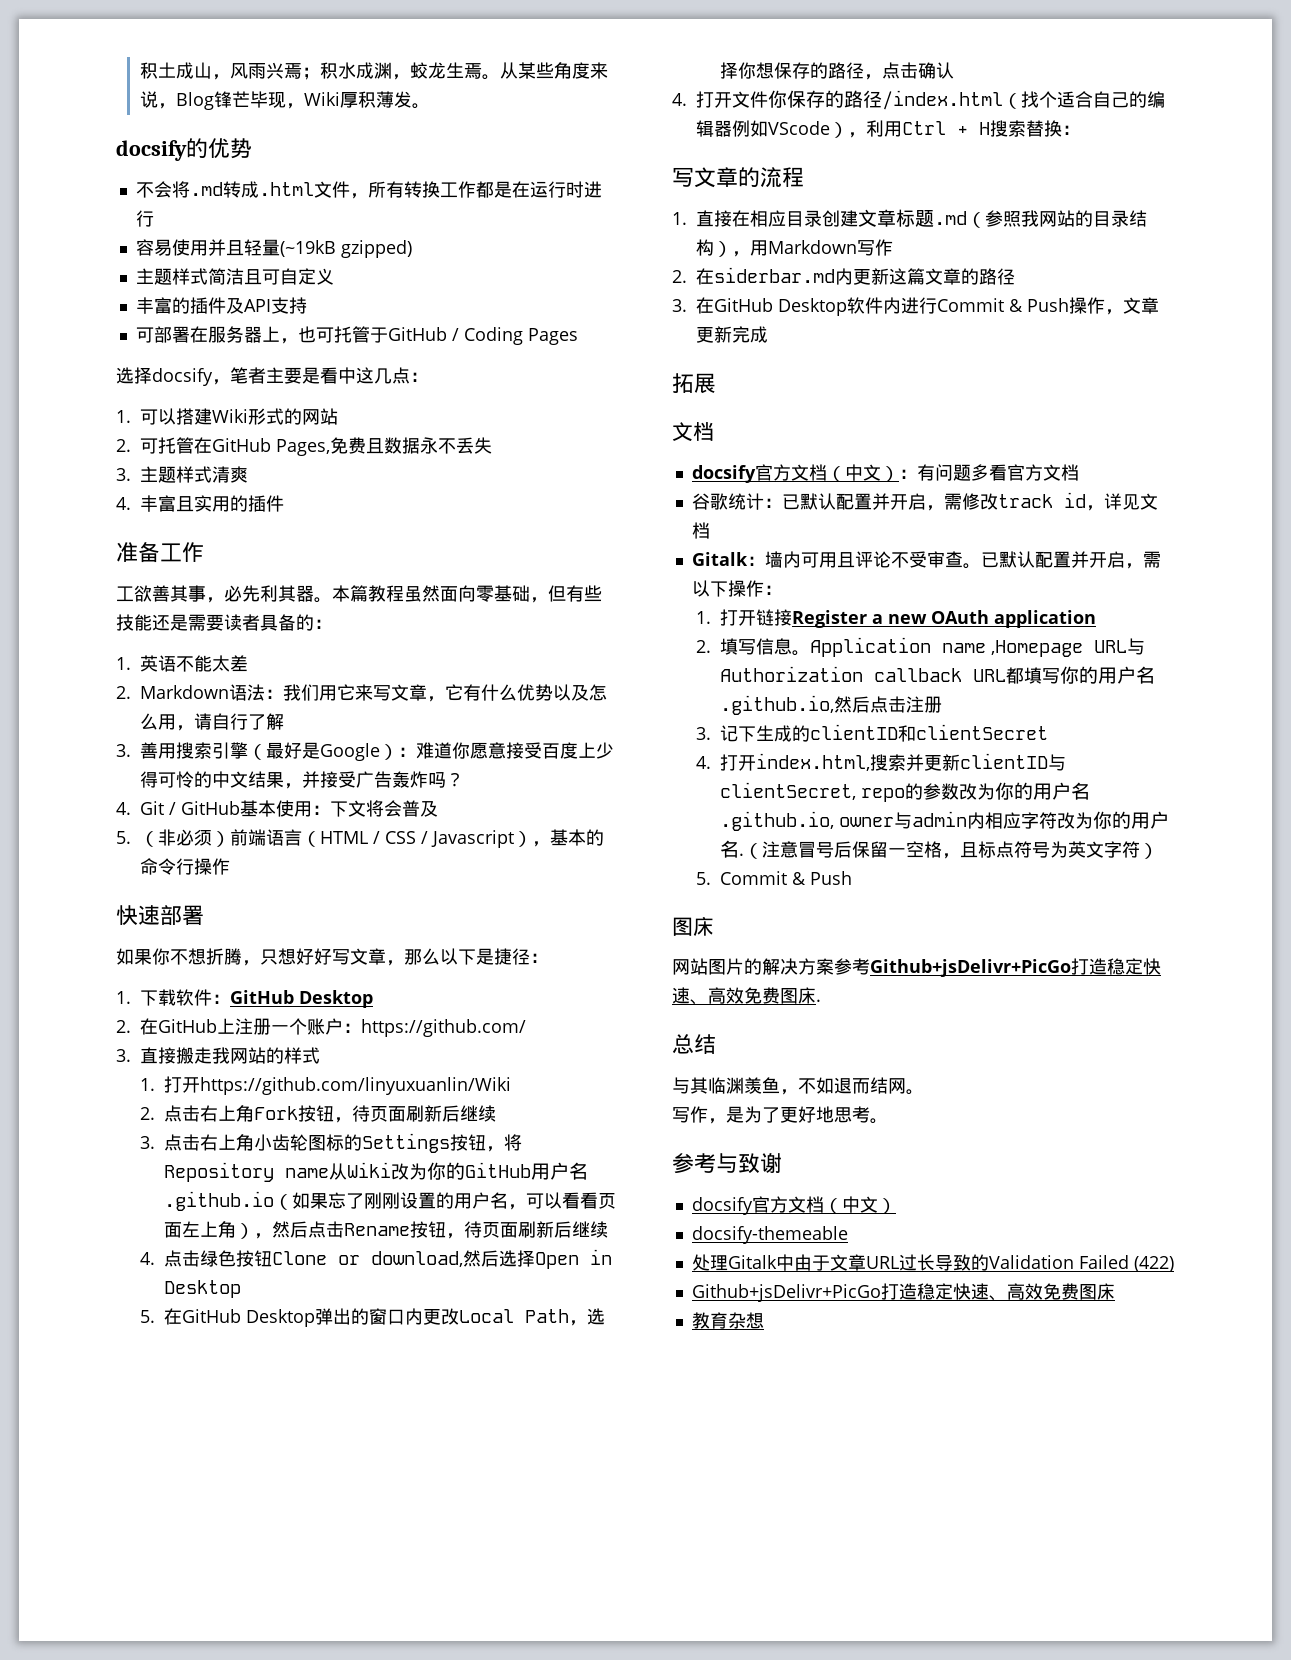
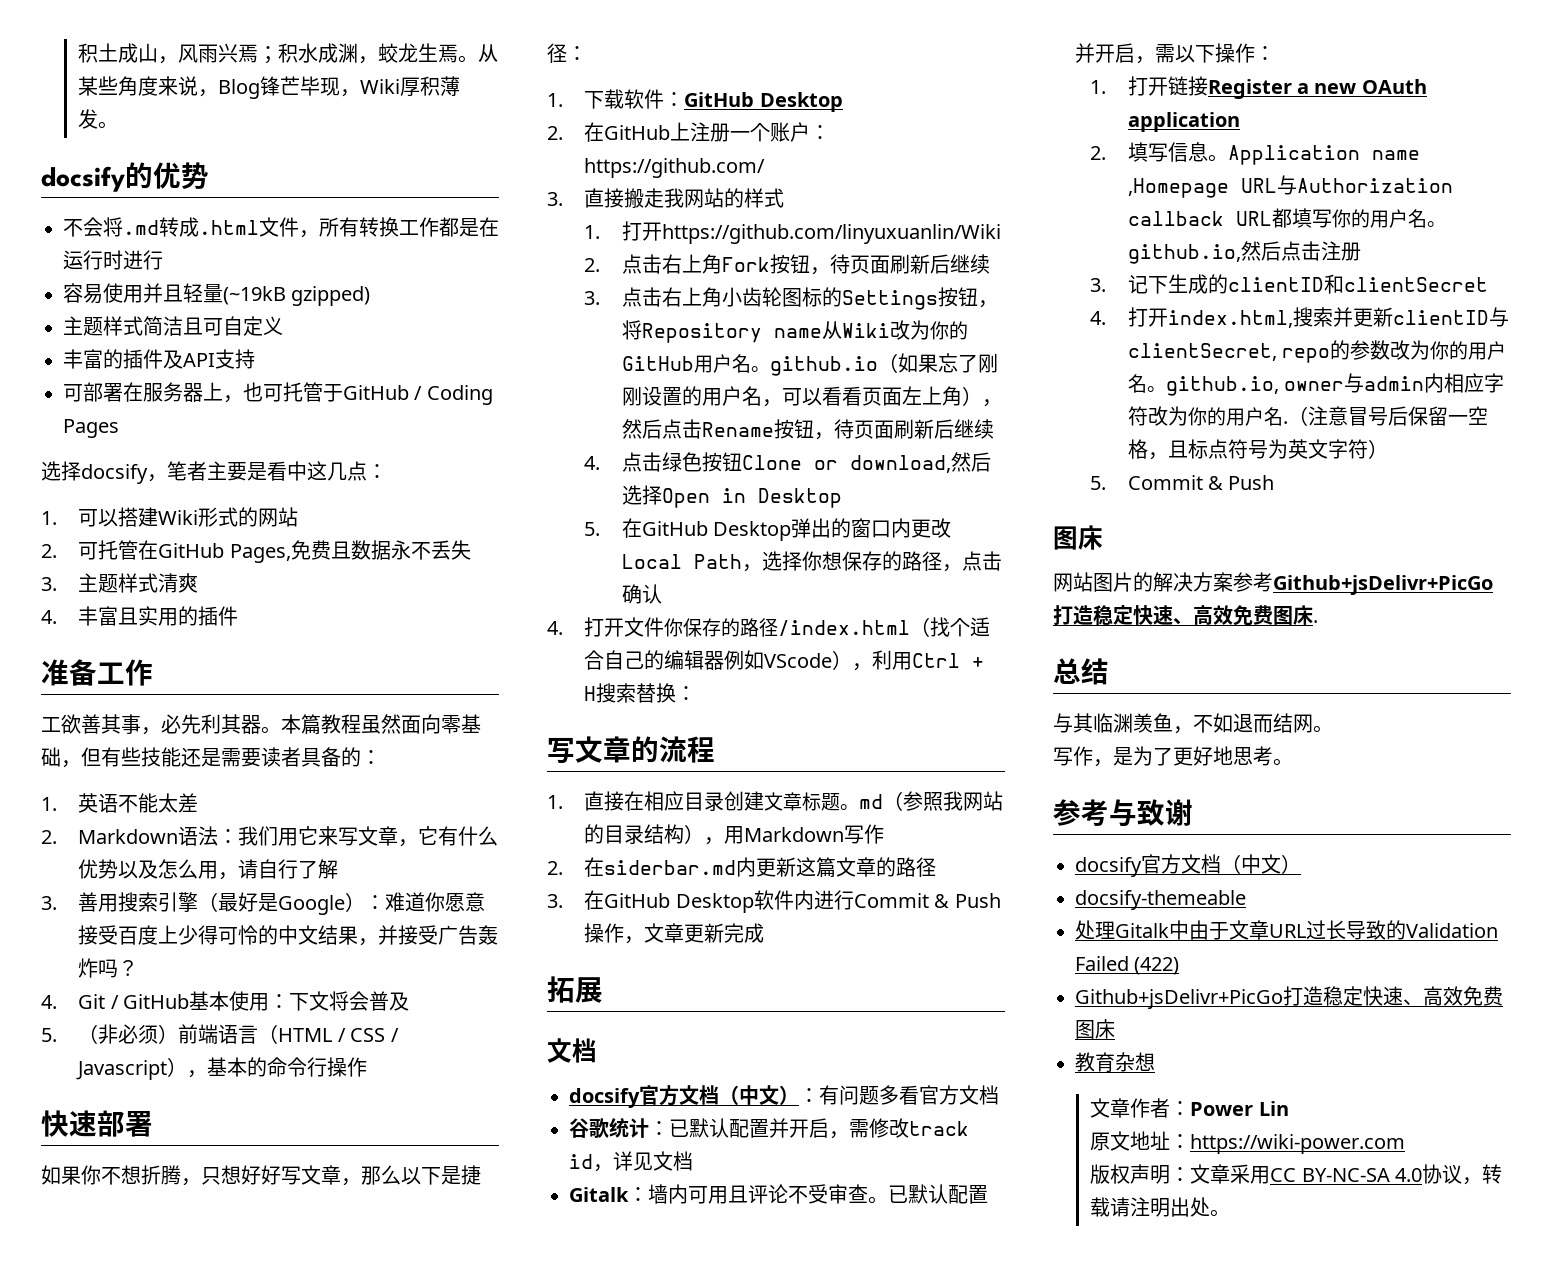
[163,1191,274,1211] .github.io -> [750,356,878,376] 。github.io
[934,211,967,225] .md -> [840,794,884,810] 。md
[719,695,834,715] .github.io, -> [1426,221,1446,227] [1127,244,1241,264] 。github.io,
[719,811,834,831] .github.io, -> [1146,376,1279,396] 。github.io,
(764, 1320) none -> [1090,1098,1289,1118] [1090,1131,1406,1154] [1090,1164,1503,1185] [1090,1197,1231,1217] // 文章作者：Power Lin // 原文地址：https://wiki-power.com // 版权声明：文章采用CC BY-NC-SA 4.0协议，转载请注明出处。

